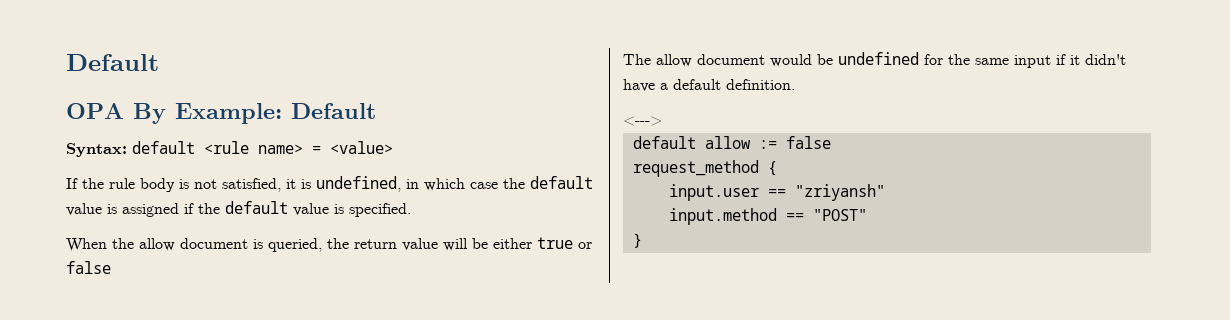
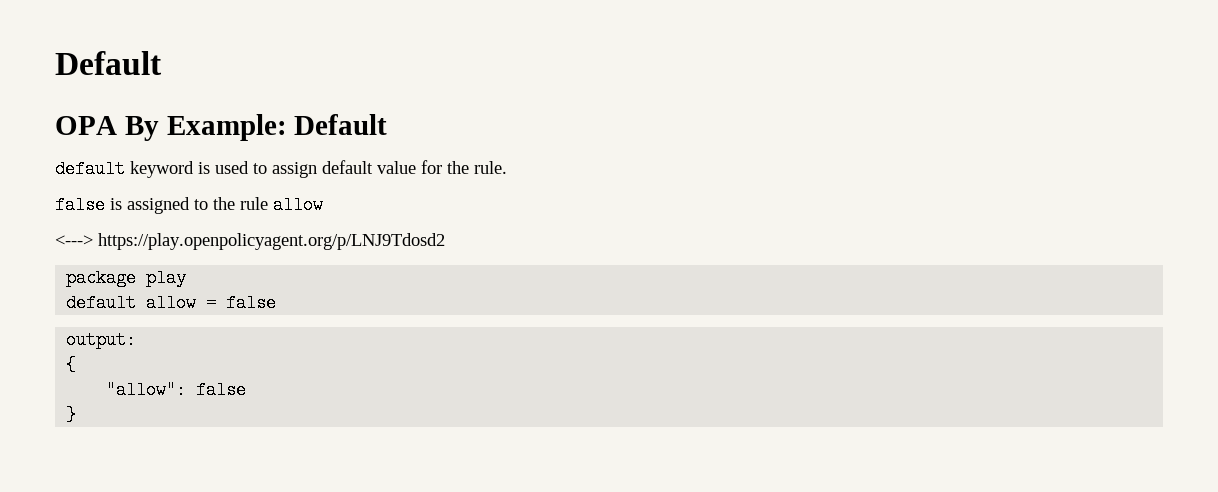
[66,141,393,157] [66,176,593,192] [66,201,411,217] [66,237,592,252] [66,261,111,274] [623,52,1126,68] [623,79,795,92] [623,116,662,126] Syntax: default <rule name> = <value> // If the rule body is not satisfied, it is undefined, in which case the default value is assigned if the default value is specified. // When the allow document is queried, the return value will be either true or false // The allow document would be undefined for the same input if it didn't have a default definition. // <---> -> [55,160,507,178] [55,196,323,214] [55,233,445,250] [66,269,187,287] default keyword is used to assign default value for the rule. // false is assigned to the rule allow // <---> https://play.openpolicyagent.org/p/LNJ9Tdosd2 // package play
[758,136,831,149] [632,160,759,177] := false // request_method -> [206,294,277,312] [66,331,137,349] = false // output: //
[668,184,885,201] [668,208,867,225] input.user == "zriyansh" // input.method == "POST" -> [106,381,247,399] "allow": false

